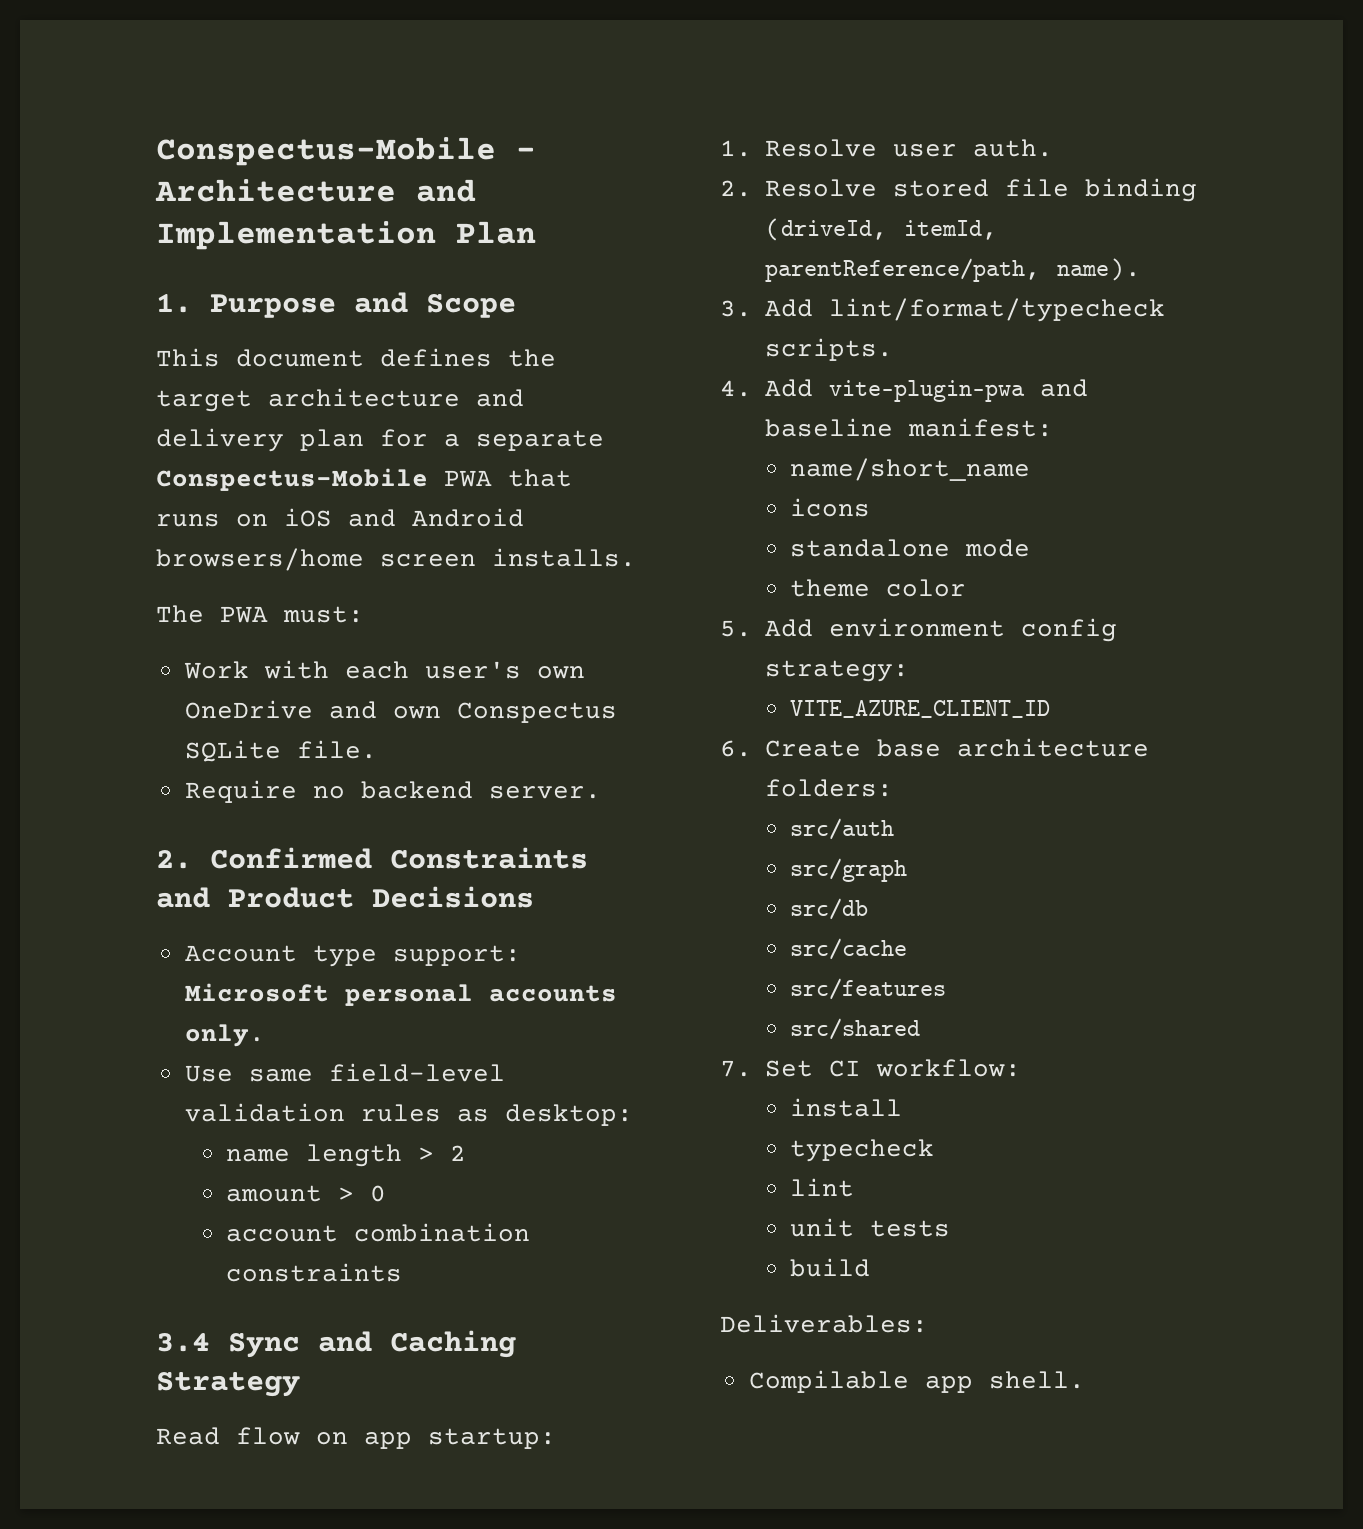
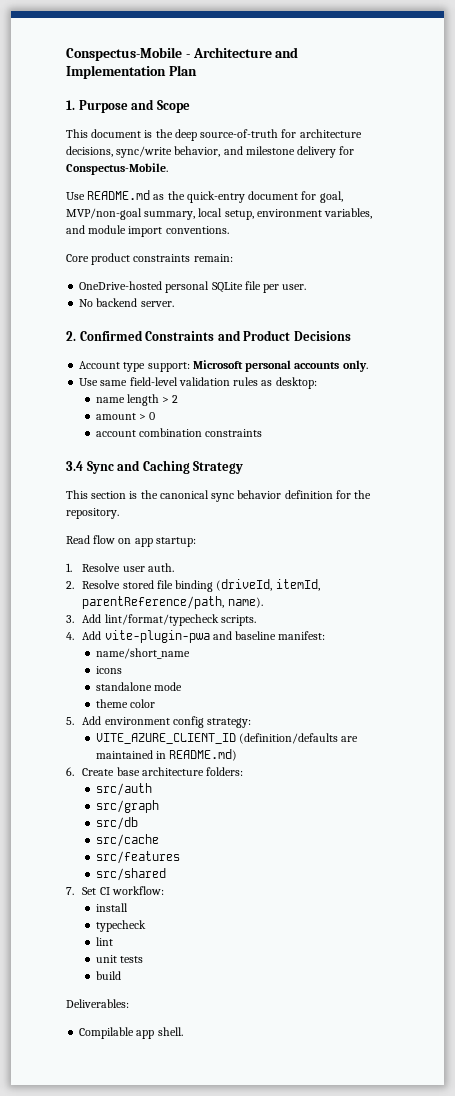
[380,348,556,367] [156,388,524,412] [156,428,604,452] [156,468,572,491] [156,508,524,527] [156,548,636,571] [156,605,364,623] [183,660,585,679] [184,700,617,723] [184,740,377,762] [184,780,345,803] defines the target architecture and delivery plan for a separate Conspectus-Mobile PWA that runs on iOS and Android browsers/home screen installs. // The PWA must: // Work with each user's own OneDrive and own Conspectus SQLite file. // Require no -> [144,129,362,141] [66,146,355,158] [66,163,168,175] [66,190,343,203] [66,208,373,220] [66,225,229,237] [66,253,233,265] [79,281,307,293] [79,299,94,307] is the deep source-of-truth for architecture decisions, sync/write behavior, and milestone delivery for Conspectus-Mobile. // Use README.md as the quick-entry document for goal, MVP/non-goal summary, local setup, environment variables, and module import conventions. // Core product constraints remain: // OneDrive-hosted personal SQLite file per user. // No
(300, 1384) none -> [66,490,372,502] [66,508,119,519] // This section is the canonical sync behavior definition for the repository.
(1051, 709) none -> [238,733,359,744] [95,749,238,761] (definition/defaults are maintained in README.md)

